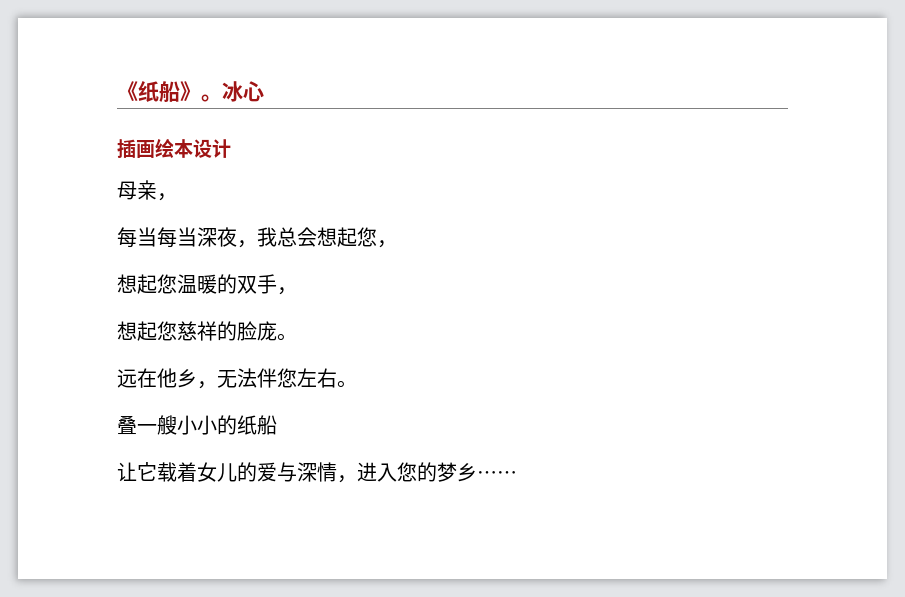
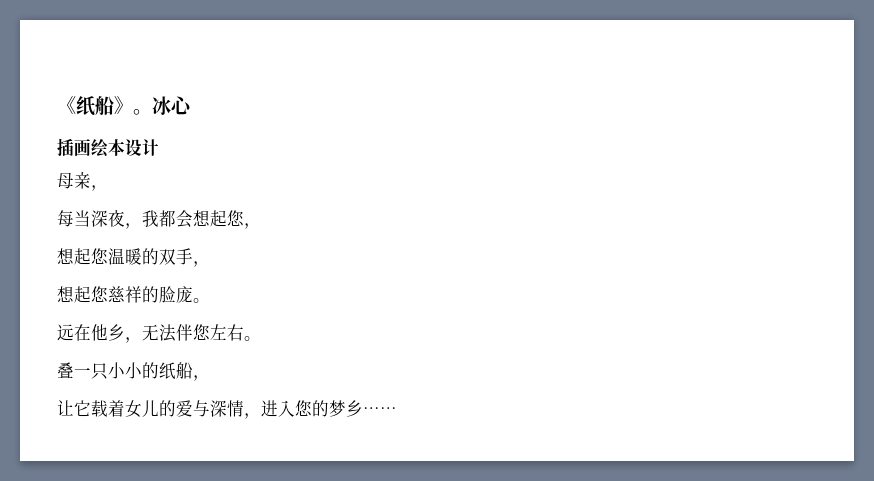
[157,227,197,248] 每当 -> (91, 218) none
[277,227,297,247] 总 -> [159,210,176,227] 都
[157,415,177,435] 艘 -> [91,363,108,380] 只
(277, 425) none -> [193,375,210,381] ，
[477,471,517,480] ⋯⋯ -> [363,407,397,415] ……

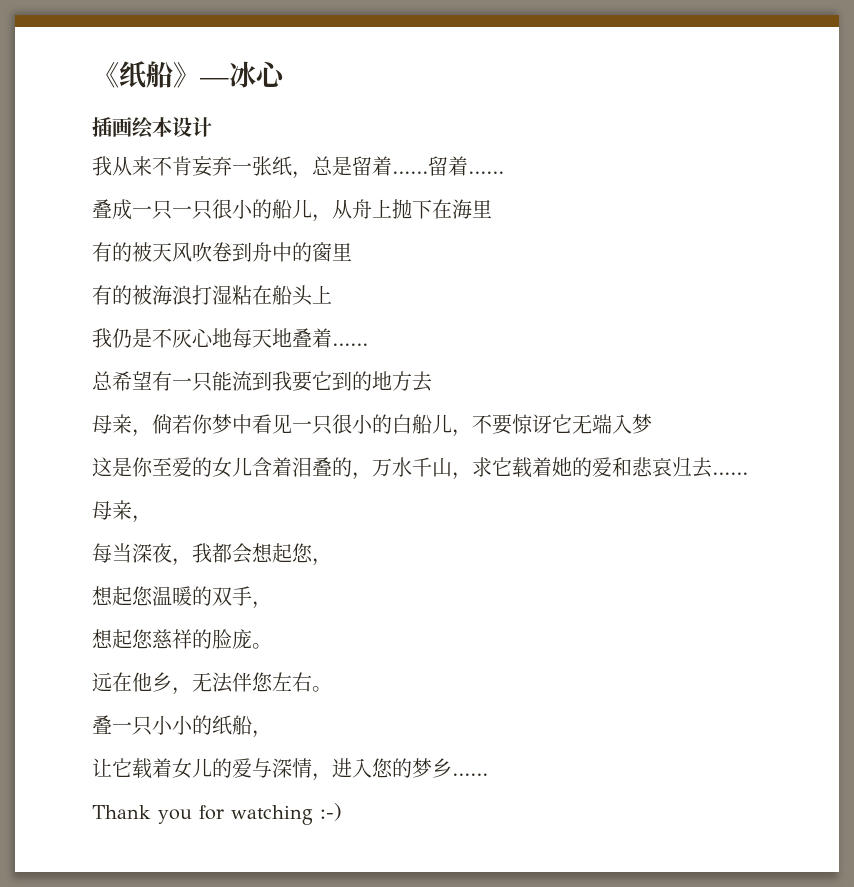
[133,109,152,115] 。 -> [200,78,229,85] —
(159, 147) none -> [92,156,504,179] [92,199,492,222] [92,242,352,262] [92,285,332,306] [92,328,368,348] [92,371,432,392] [92,414,652,437] [92,457,748,480] // 我从来不肯妄弃一张纸，总是留着……留着…… // 叠成一只一只很小的船儿，从舟上抛下在海里 // 有的被天风吹卷到舟中的窗里 // 有的被海浪打湿粘在船头上 // 我仍是不灰心地每天地叠着…… // 总希望有一只能流到我要它到的地方去 // 母亲，倘若你梦中看见一只很小的白船儿，不要惊讶它无端入梦 // 这是你至爱的女儿含着泪叠的，万水千山，求它载着她的爱和悲哀归去……
(397, 411) none -> [92,803,342,825] // Thank you for watching :-)

